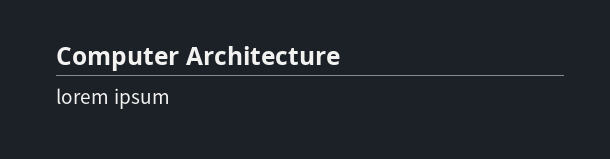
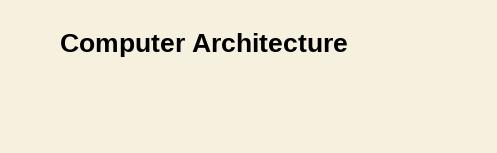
[56,88,171,109] // lorem ipsum -> (349, 42) none

